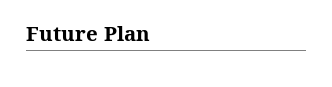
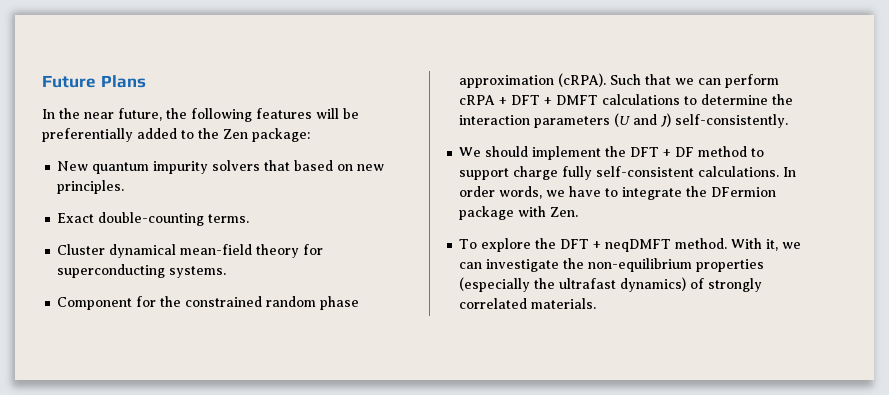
[103,26,150,41] Plan -> [100,75,146,88] [42,108,359,122] [42,128,310,142] [57,160,385,174] [57,180,125,194] [57,212,250,226] [57,244,324,258] [57,264,227,278] [57,296,360,310] [459,73,780,88] [459,94,794,105] [459,113,789,128] [459,146,765,160] [459,166,797,180] [459,186,777,200] [459,206,579,220] [459,238,802,252] [459,258,765,272] [459,277,763,292] [459,298,597,309] Plans // In the near future, the following features will be preferentially added to the Zen package: // New quantum impurity solvers that based on new principles. // Exact double-counting terms. // Cluster dynamical mean-field theory for superconducting systems. // Component for the constrained random phase approximation (cRPA). Such that we can perform cRPA + DFT + DMFT calculations to determine the interaction parameters (U and J) self-consistently. // We should implement the DFT + DF method to support charge fully self-consistent calculations. In order words, we have to integrate the DFermion package with Zen. // To explore the DFT + neqDMFT method. With it, we can investigate the non-equilibrium properties (especially the ultrafast dynamics) of strongly correlated materials.

